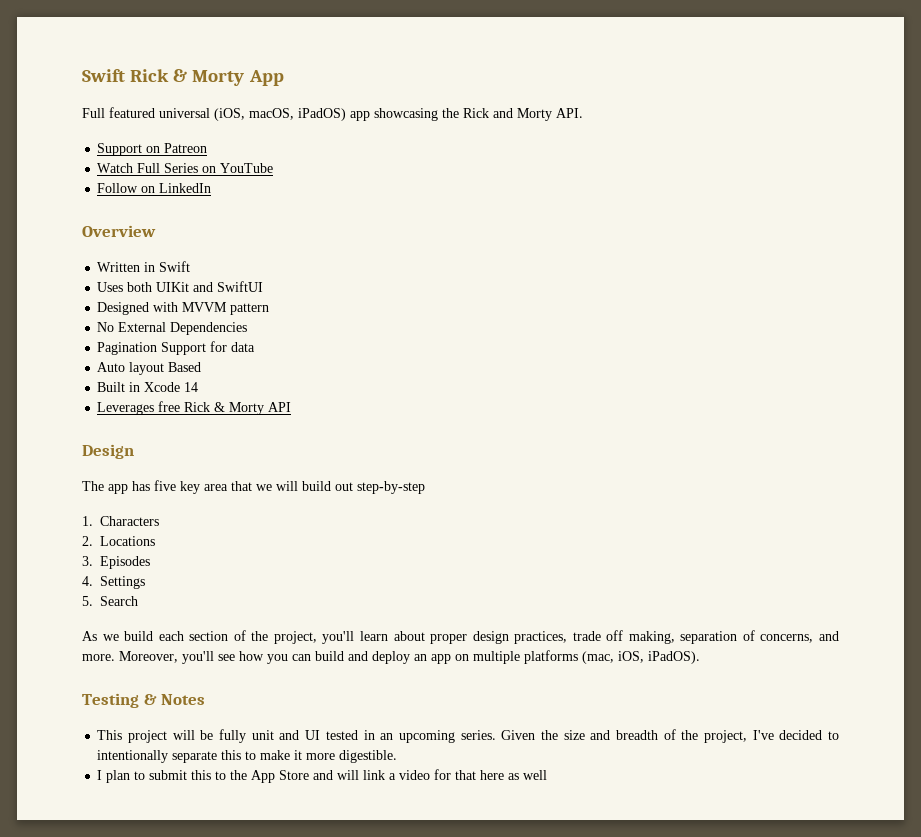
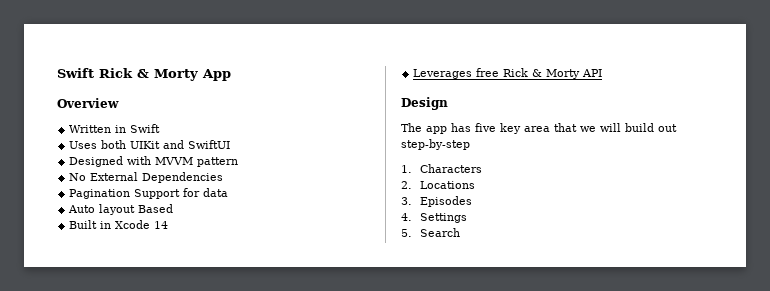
[82,107,583,121] [97,143,208,156] [97,163,274,173] [97,183,212,193] // Full featured universal (iOS, macOS, iPadOS) app showcasing the Rick and Morty API. // Support on Patreon // Watch Full Series on YouTube // Follow on LinkedIn -> (231, 75) none
[82,630,839,644] [82,650,700,664] [82,693,206,708] [97,729,839,743] [97,750,398,763] [97,769,548,783] // As we build each section of the project, you'll learn about proper design practices, trade off making, separation of concerns, and more. Moreover, you'll see how you can build and deploy an app on multiple platforms (mac, iOS, iPadOS). // Testing & Notes // This project will be fully unit and UI tested in an upcoming series. Given the size and breadth of the project, I've decided to intentionally separate this to make it more digestible. // I plan to submit this to the App Store and will link a video for that here as well -> (460, 232) none

